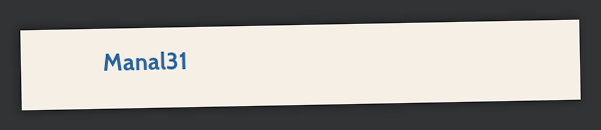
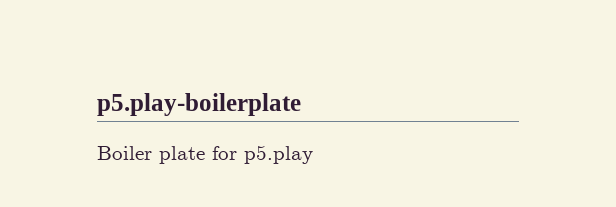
[102,51,189,71] Manal31 -> [97,93,301,116] [97,145,313,164] p5.play-boilerplate // Boiler plate for p5.play

